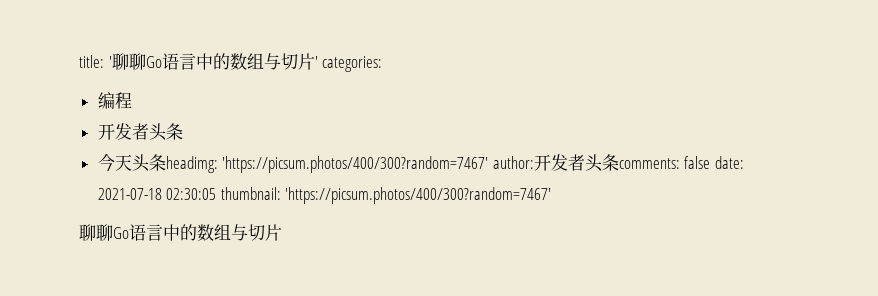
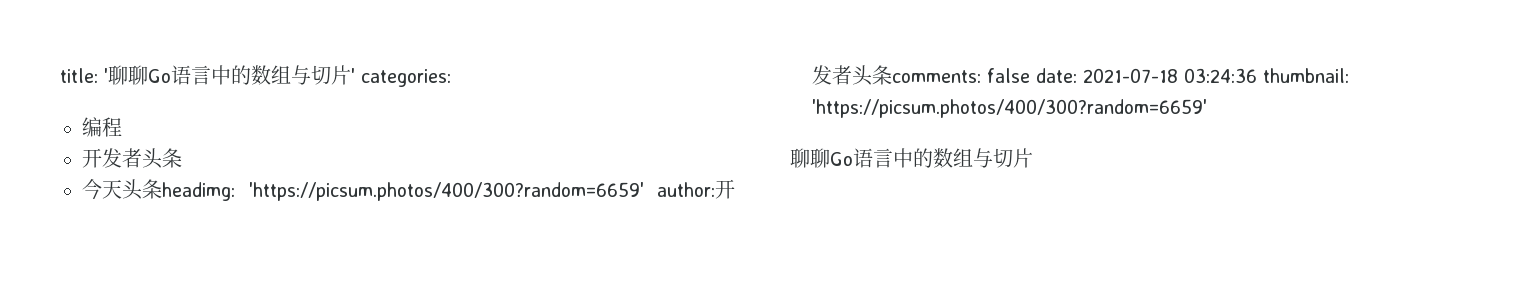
[222,156,489,173] 'https://picsum.photos/400/300?random=7467' -> [248,182,644,201] 'https://picsum.photos/400/300?random=6659'
[166,187,552,204] 02:30:05 thumbnail: 'https://picsum.photos/400/300?random=7467' -> [1184,68,1349,83] [812,99,1207,118] 03:24:36 thumbnail: 'https://picsum.photos/400/300?random=6659'

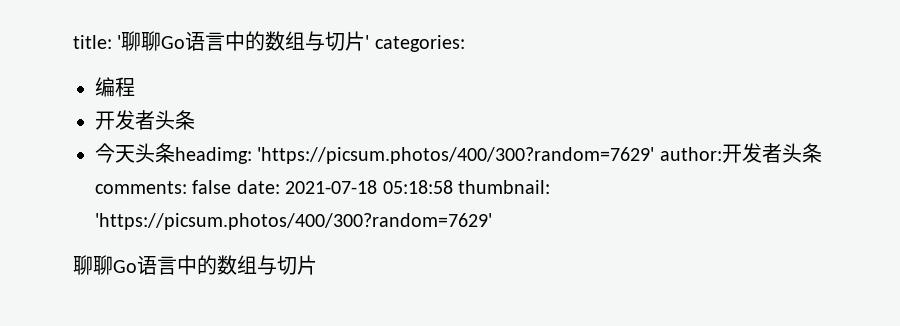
[248,182,644,201] 'https://picsum.photos/400/300?random=6659' -> [257,147,655,164] 'https://picsum.photos/400/300?random=7629'
[1184,68,1349,83] [812,99,1207,118] 03:24:36 thumbnail: 'https://picsum.photos/400/300?random=6659' -> [382,180,550,194] [95,213,492,230] 05:18:58 thumbnail: 'https://picsum.photos/400/300?random=7629'

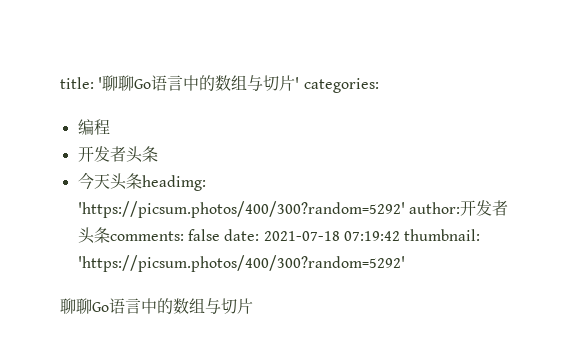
[257,147,655,164] 'https://picsum.photos/400/300?random=7629' -> [77,201,405,218] 'https://picsum.photos/400/300?random=5292'
[382,180,550,194] [95,213,492,230] 05:18:58 thumbnail: 'https://picsum.photos/400/300?random=7629' -> [343,229,481,241] [77,255,405,272] 07:19:42 thumbnail: 'https://picsum.photos/400/300?random=5292'

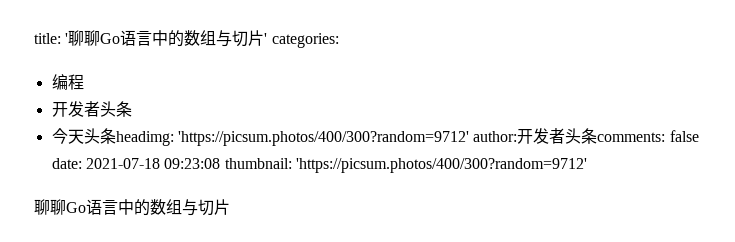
[77,201,405,218] 'https://picsum.photos/400/300?random=5292' -> [177,131,469,146] 'https://picsum.photos/400/300?random=9712'
[343,229,481,241] [77,255,405,272] 07:19:42 thumbnail: 'https://picsum.photos/400/300?random=5292' -> [164,158,587,173] 09:23:08 thumbnail: 'https://picsum.photos/400/300?random=9712'

